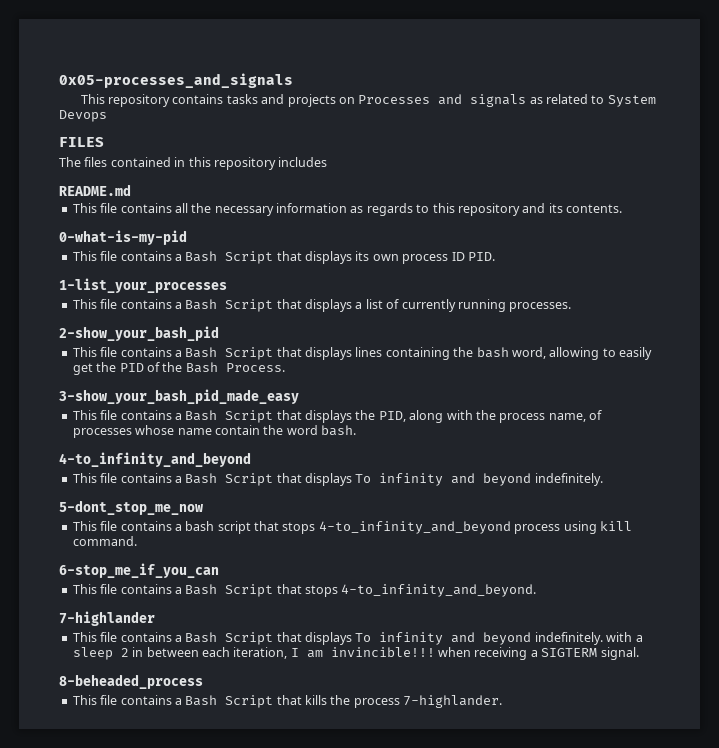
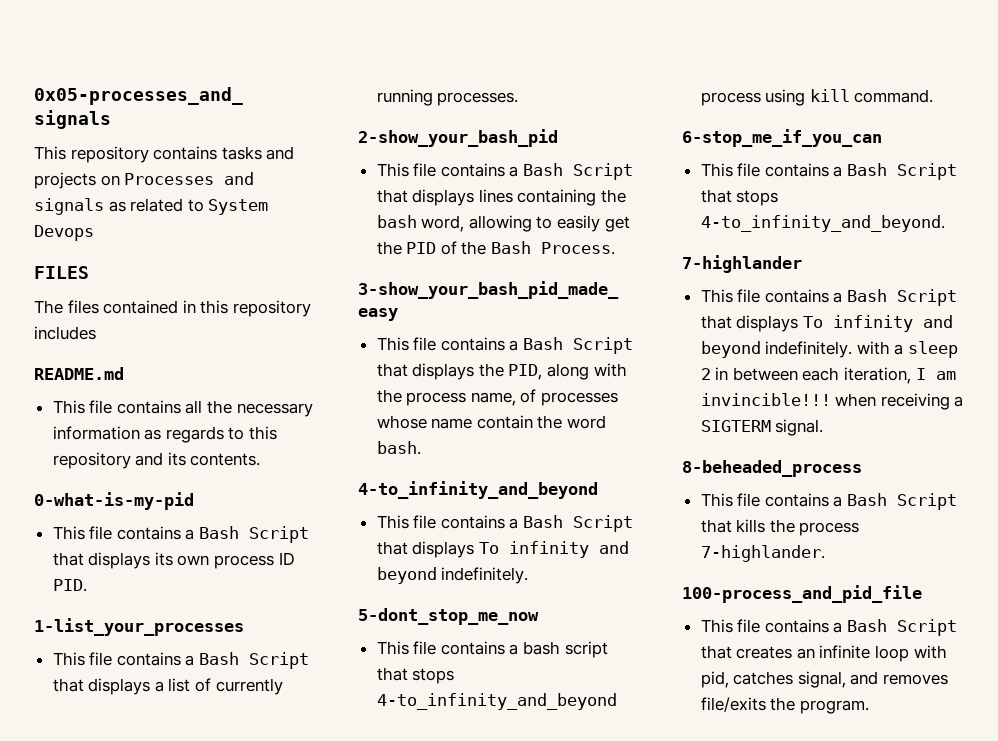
(503, 701) none -> [682,585,922,603] [700,619,958,636] [700,645,947,662] [700,671,949,688] [700,697,869,714] // 100-process_and_pid_file // This file contains a Bash Script that creates an infinite loop with pid, catches signal, and removes file/exits the program.

